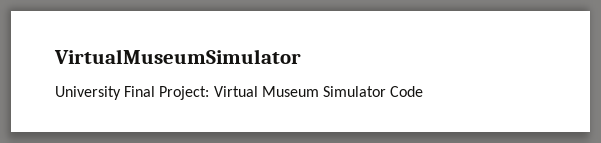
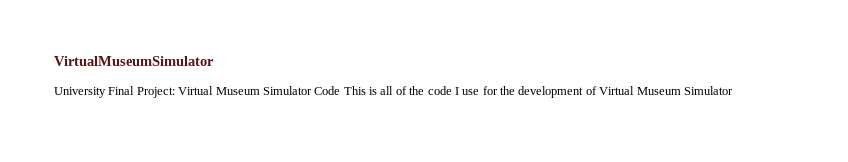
(424, 91) none -> [343,86,733,98] This is all of the code I use for the development of Virtual Museum Simulator

